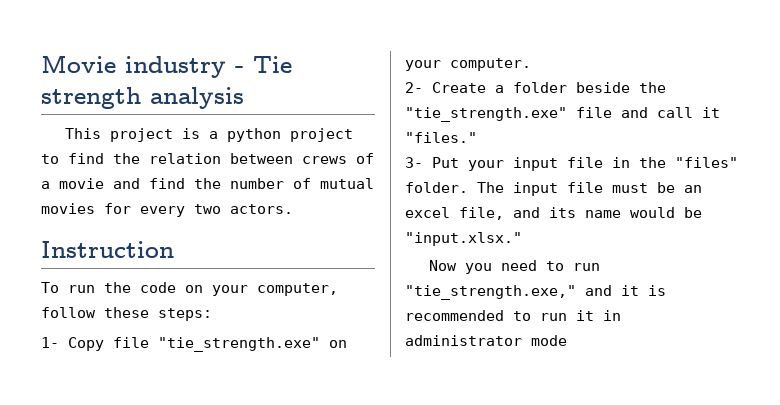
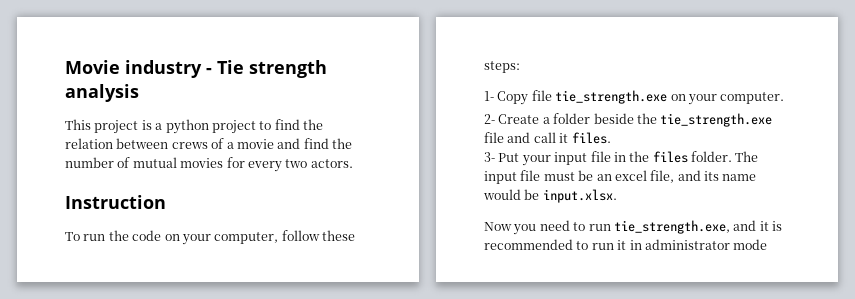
[158,337,320,352] "tie_strength.exe" -> [555,90,668,104] tie_strength.exe
[405,107,567,122] "tie_strength.exe" -> [660,113,773,127] tie_strength.exe
[405,132,477,143] "files." -> [571,132,611,144] files.
[675,157,738,168] "files" -> [652,151,688,163] files
[405,232,522,246] "input.xlsx." -> [542,189,617,203] input.xlsx.
[405,285,576,300] "tie_strength.exe," -> [613,220,730,234] tie_strength.exe,

